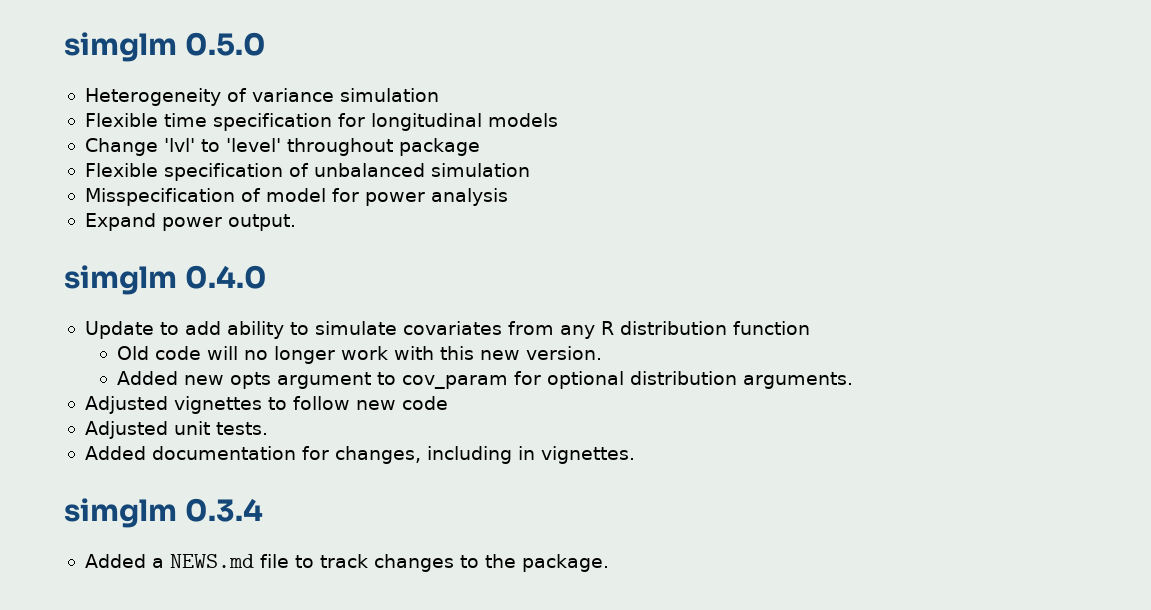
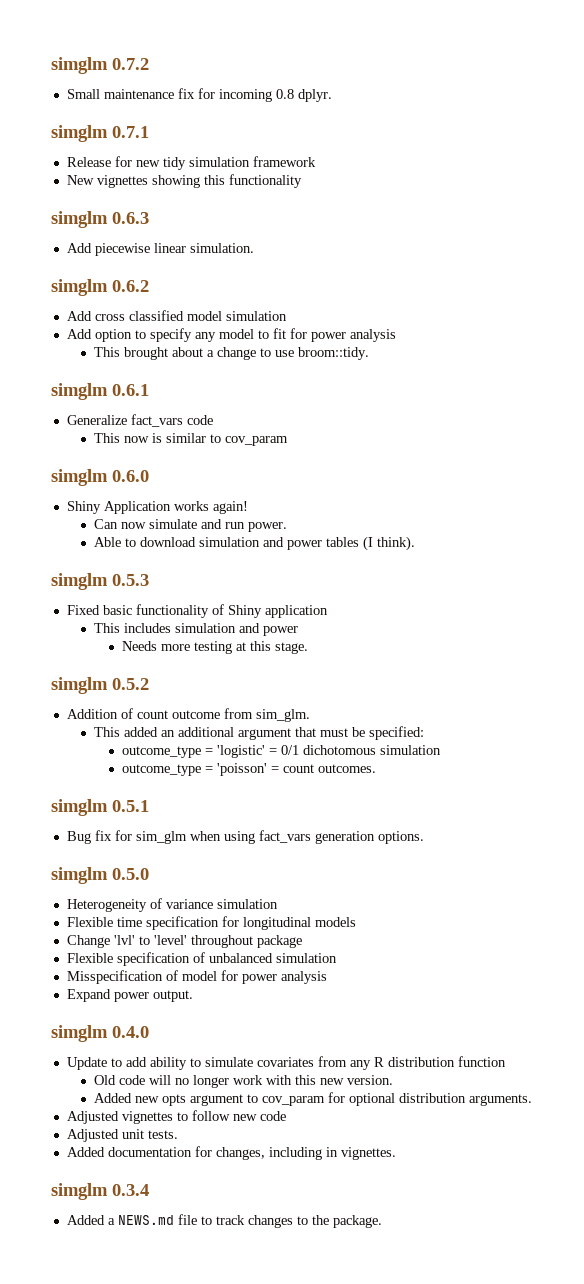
[64,32,177,62] simglm -> [51,57,149,74] [66,88,332,102] [51,125,149,142] [66,156,316,170] [66,174,302,188] [51,211,149,228] [66,243,254,256] [51,279,149,296] [66,310,287,321] [66,328,396,342] [94,347,370,360] [51,383,149,400] [66,414,213,427] [94,433,289,446] [51,469,149,486] [66,501,248,514] [94,519,288,532] [94,536,416,551] [51,573,149,590] [66,604,328,618] [94,623,299,636] [121,641,308,654] [51,677,149,694] [66,708,310,722] [94,726,425,740] [121,745,441,758] [121,763,376,776] [51,799,149,816] [66,830,424,844] [51,867,108,884] simglm 0.7.2 // Small maintenance fix for incoming 0.8 dplyr. // simglm 0.7.1 // Release for new tidy simulation framework // New vignettes showing this functionality // simglm 0.6.3 // Add piecewise linear simulation. // simglm 0.6.2 // Add cross classified model simulation // Add option to specify any model to fit for power analysis // This brought about a change to use broom::tidy. // simglm 0.6.1 // Generalize fact_vars code // This now is similar to cov_param // simglm 0.6.0 // Shiny Application works again! // Can now simulate and run power. // Able to download simulation and power tables (I think). // simglm 0.5.3 // Fixed basic functionality of Shiny application // This includes simulation and power // Needs more testing at this stage. // simglm 0.5.2 // Addition of count outcome from sim_glm. // This added an additional argument that must be specified: // outcome_type = 'logistic' = 0/1 dichotomous simulation // outcome_type = 'poisson' = count outcomes. // simglm 0.5.1 // Bug fix for sim_glm when using fact_vars generation options. // simglm

